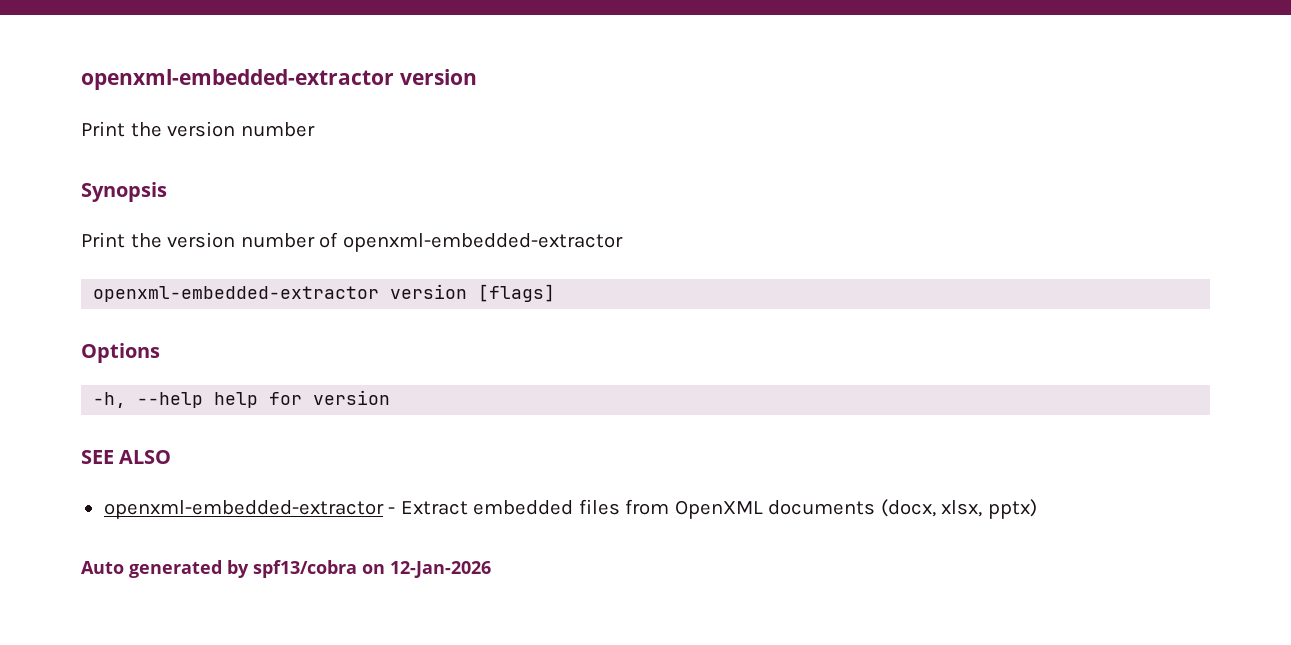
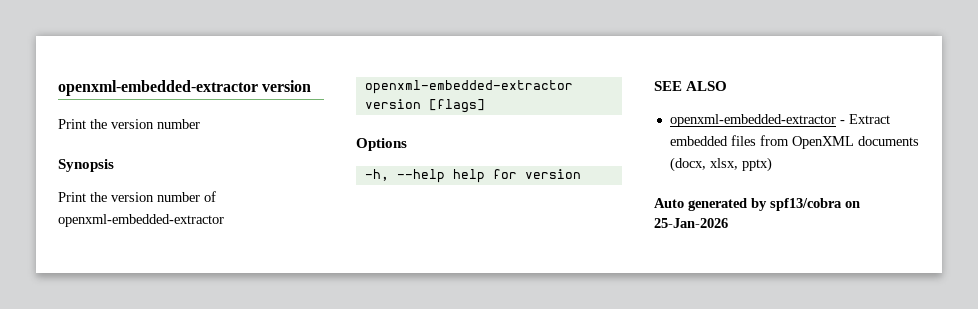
[390,561,491,578] 12-Jan-2026 -> [654,218,728,228] 25-Jan-2026

